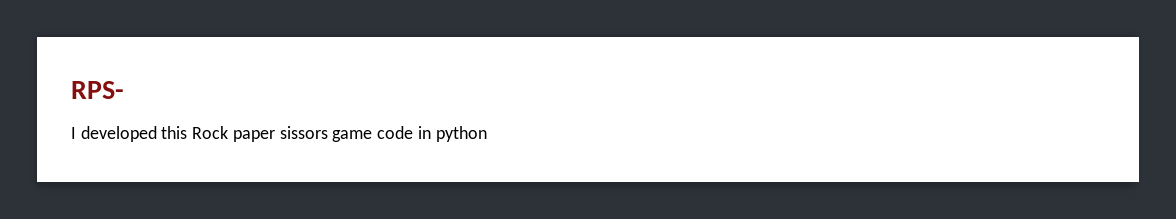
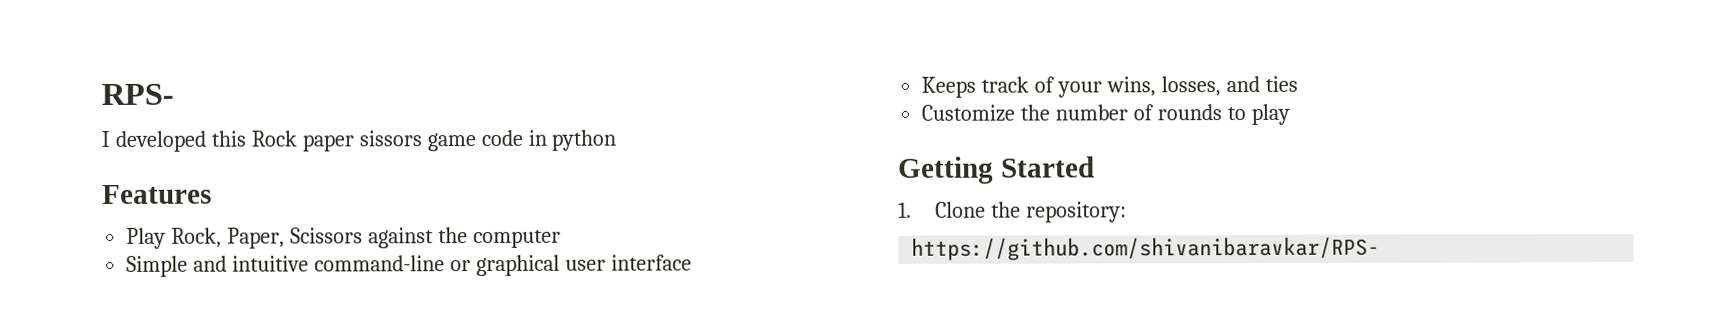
(487, 134) none -> [102,184,212,205] [126,227,561,249] [126,254,692,277] [921,75,1298,98] [921,103,1290,125] [897,156,1095,184] [898,201,1128,223] [911,236,1381,261] // Features // Play Rock, Paper, Scissors against the computer // Simple and intuitive command-line or graphical user interface // Keeps track of your wins, losses, and ties // Customize the number of rounds to play // Getting Started // 1. Clone the repository: // https://github.com/shivanibaravkar/RPS-

